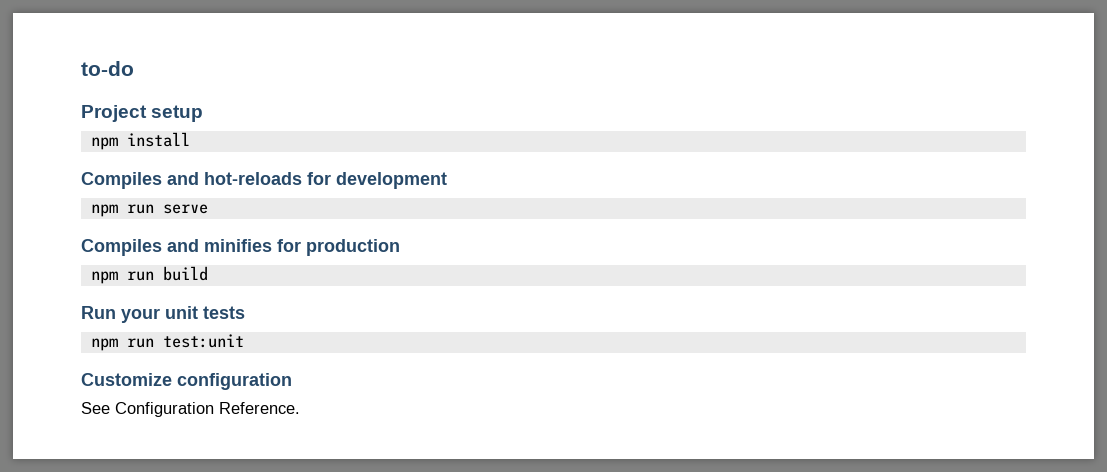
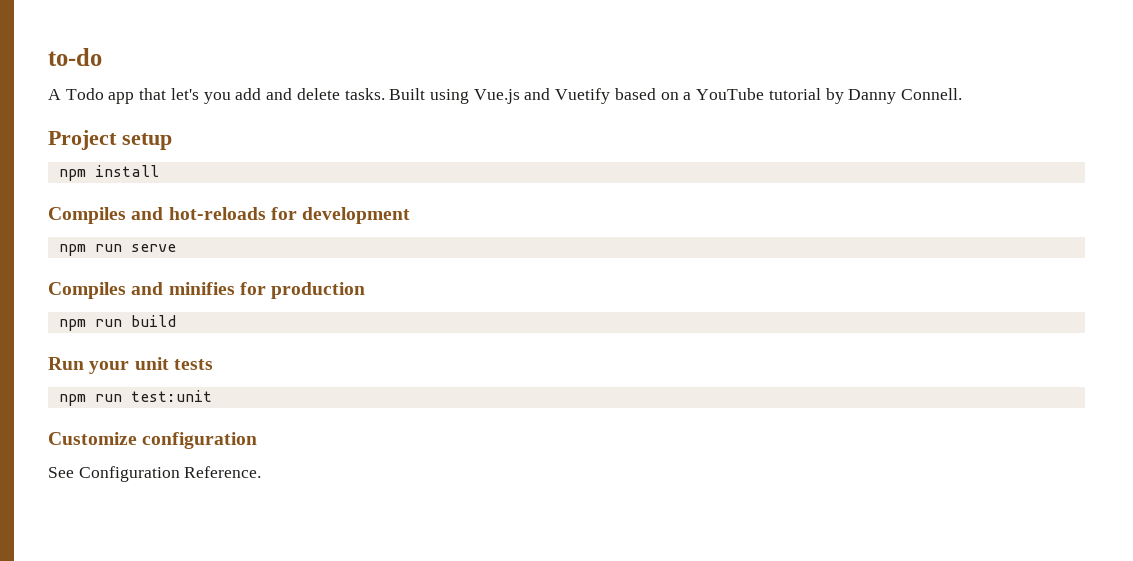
(134, 68) none -> [48,88,962,104] // A Todo app that let's you add and delete tasks. Built using Vue.js and Vuetify based on a YouTube tutorial by Danny Connell.

